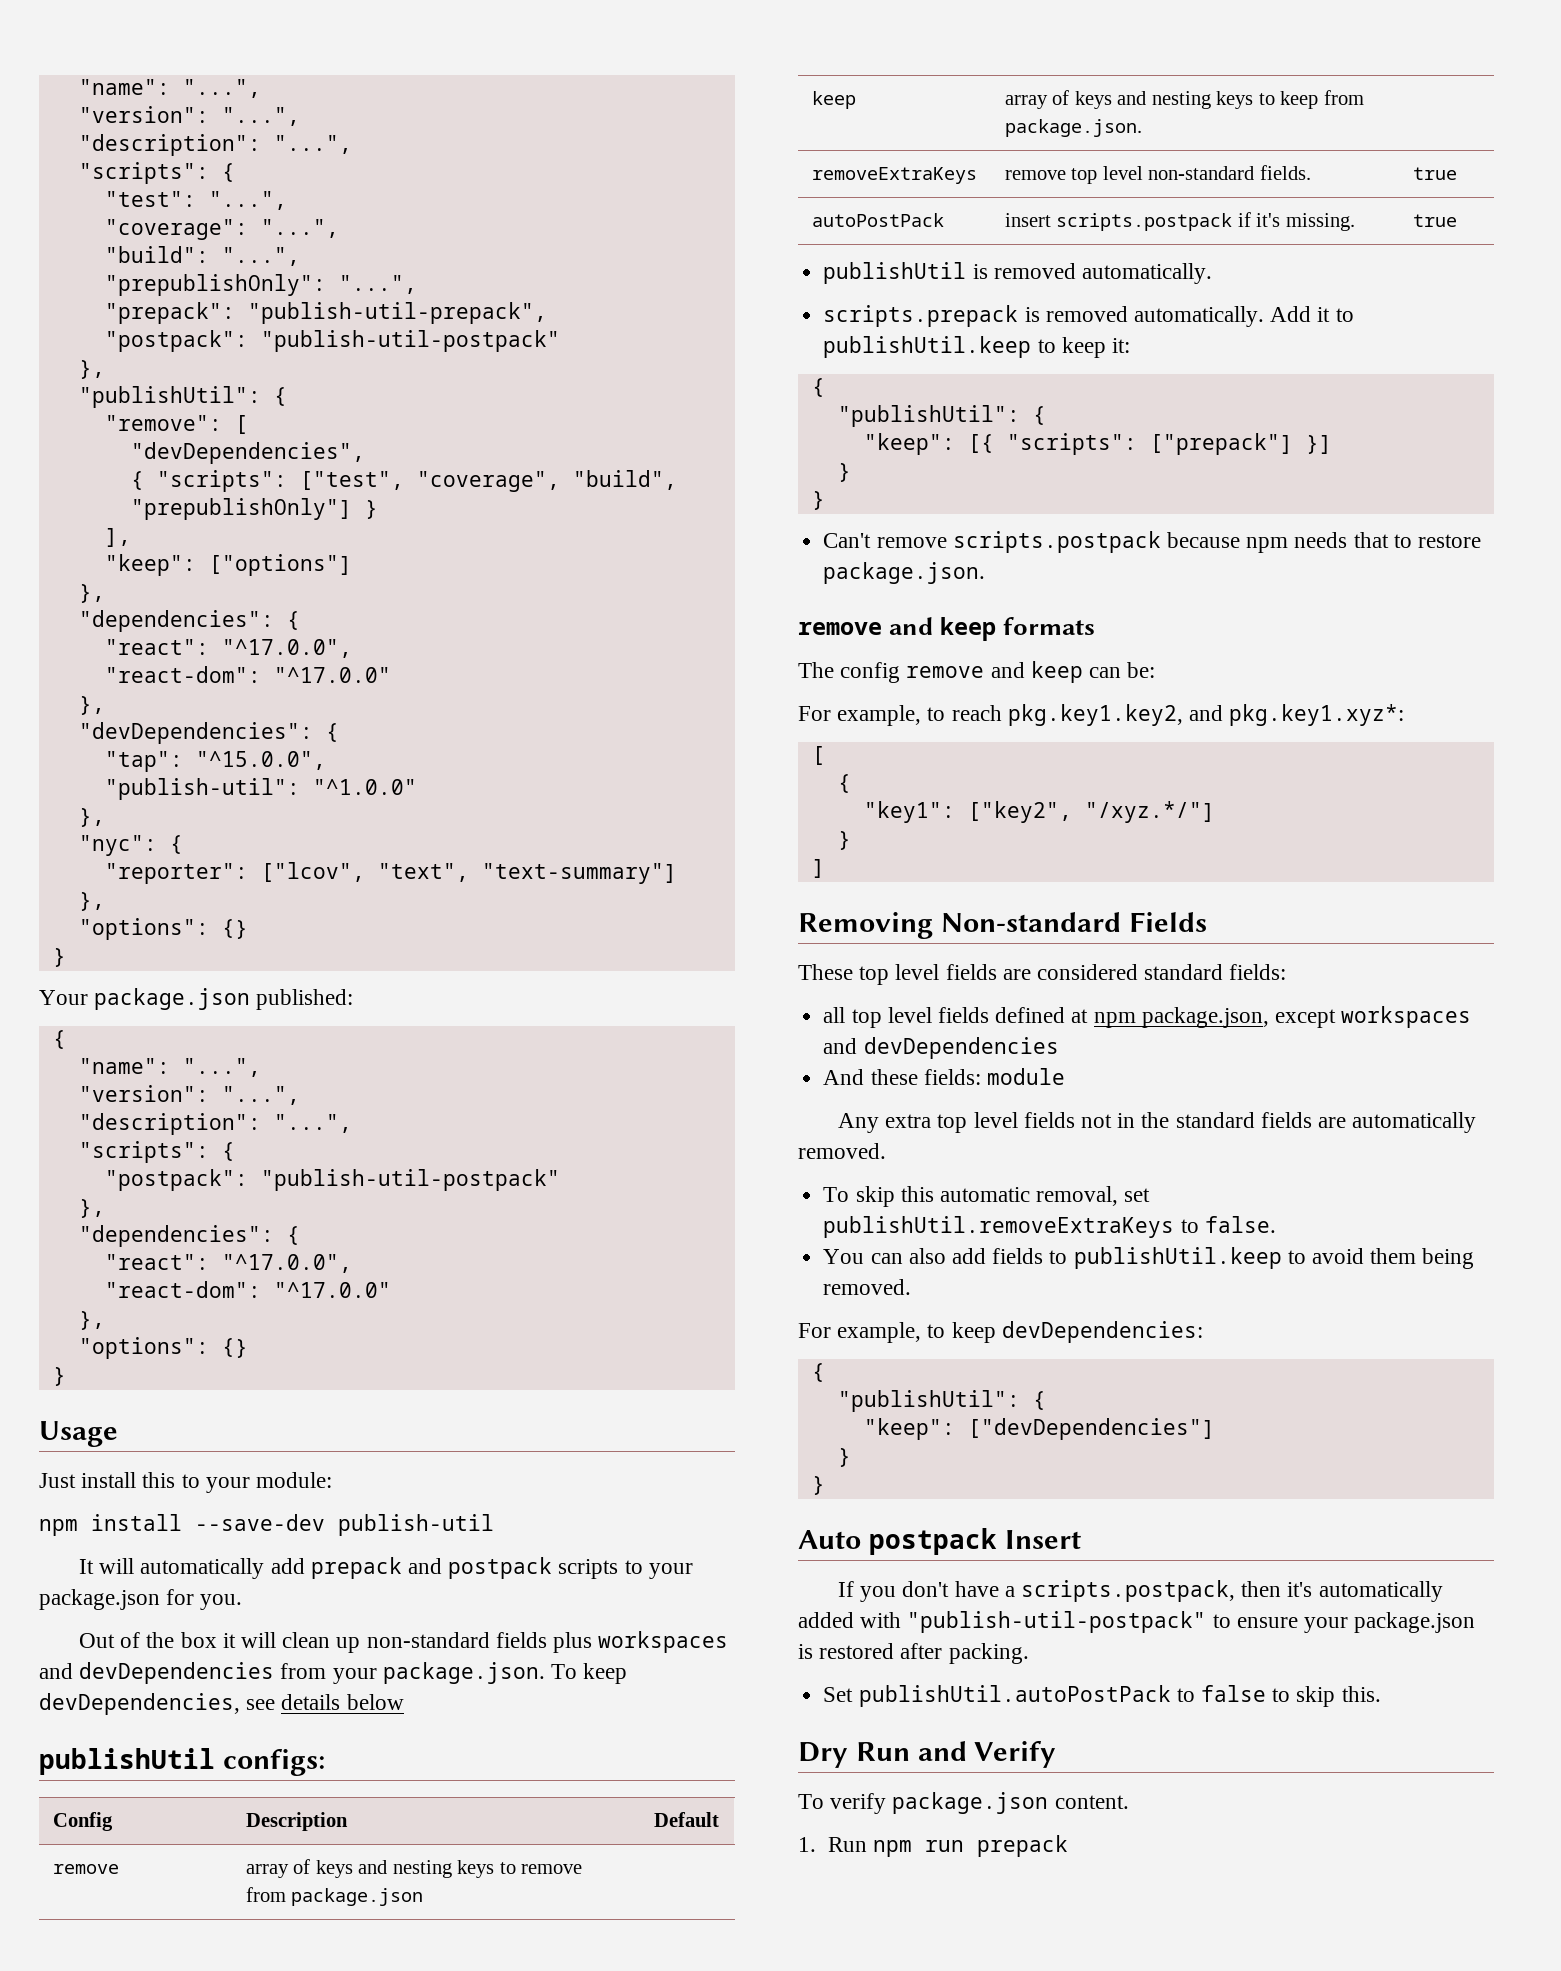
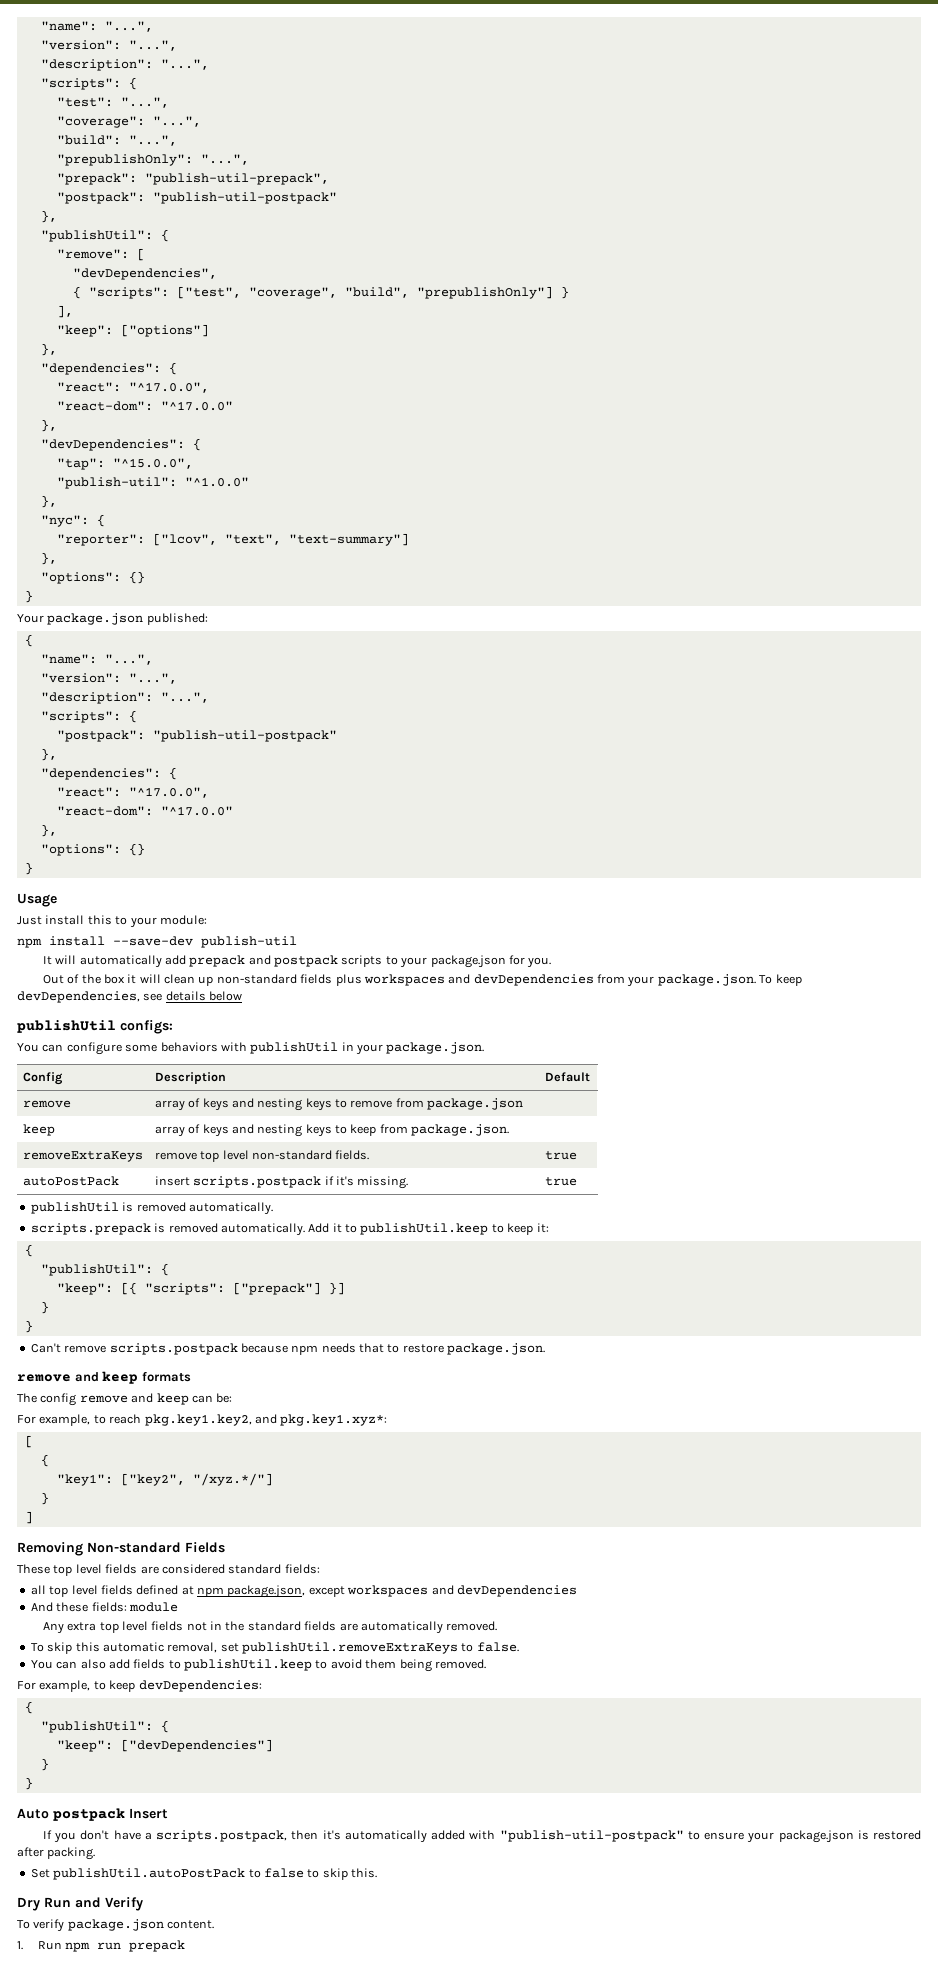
(325, 1762) none -> [17,1042,485,1055] // You can configure some behaviors with publishUtil in your package.json.

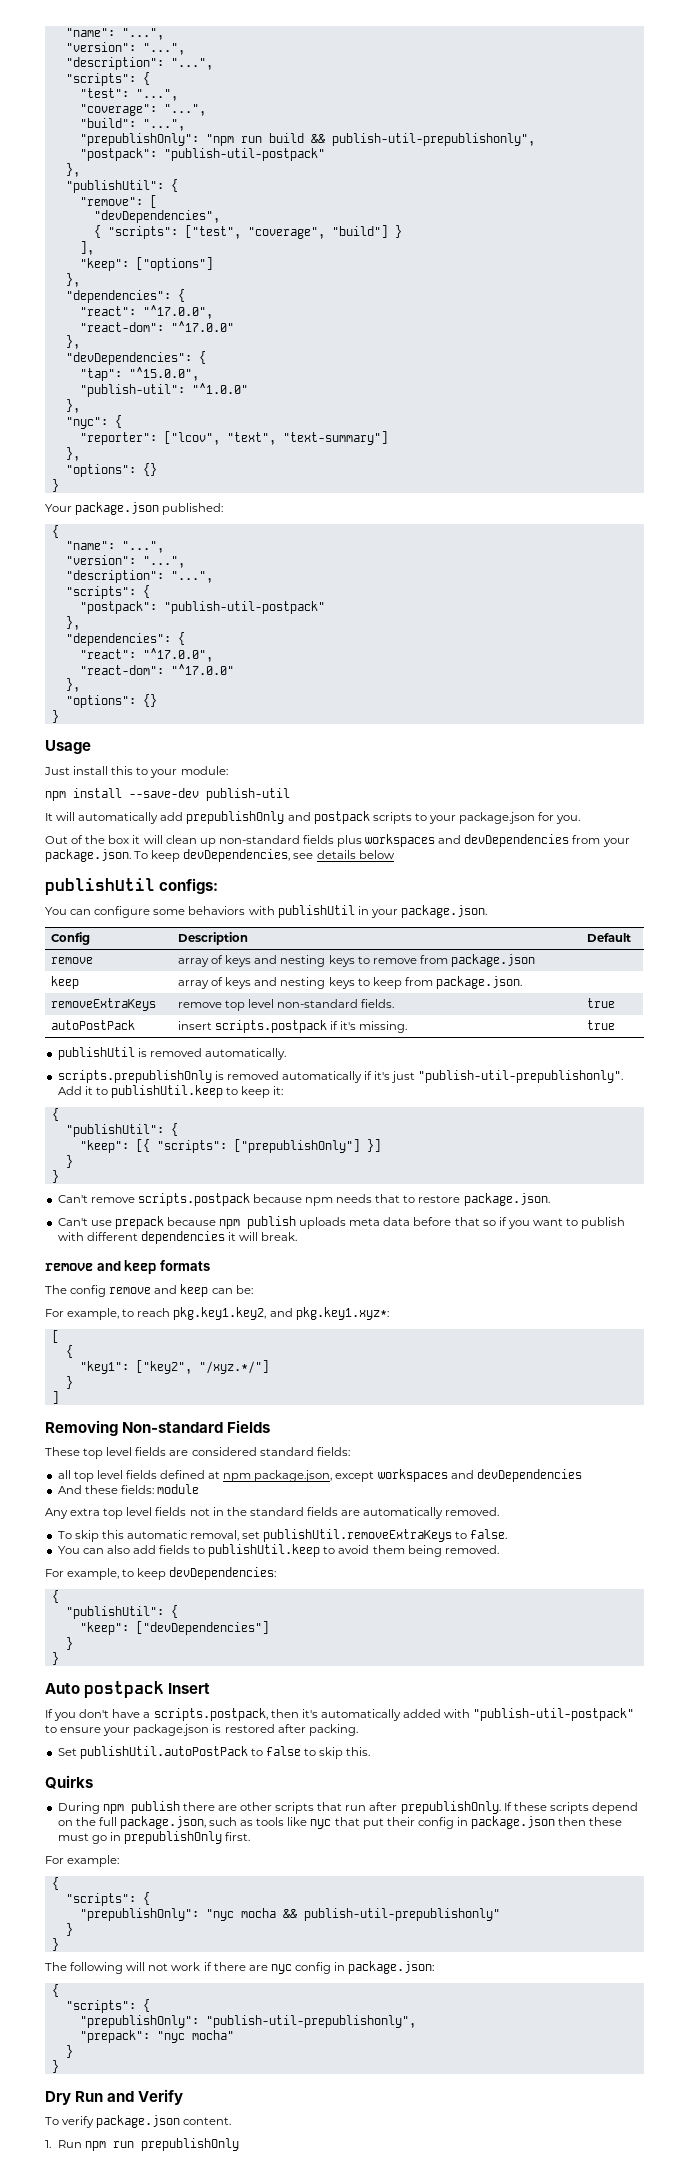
[200,154,249,165] [56,173,329,185] "...", // "prepack": "publish-util-prepack", -> [205,133,535,146] "npm run build && publish-util-prepublishonly",
[344,286,553,299] "build", "prepublishOnly"] -> [331,225,388,238] "build"]
[189,955,246,967] prepack -> [186,811,285,824] prepublishOnly
[30,1223,305,1236] scripts.prepack is removed automatically. -> [57,1070,624,1083] scripts.prepublishOnly is removed automatically if it's just "publish-util-prepublishonly".
[232,1282,321,1295] ["prepack"] -> [233,1139,360,1153] ["prepublishOnly"]
(546, 1349) none -> [57,1216,626,1229] [57,1231,298,1244] // Can't use prepack because npm publish uploads meta data before that so if you want to publish with different dependencies it will break.
(377, 1873) none -> [45,1775,93,1789] [57,1801,639,1814] [57,1816,623,1829] [57,1831,251,1844] [45,1855,120,1867] [51,1877,59,1890] [65,1892,150,1906] [79,1908,500,1921] [65,1923,73,1936] [51,1938,59,1951] [45,1961,435,1974] [51,1984,59,1997] [65,1999,150,2013] [79,2015,416,2028] [79,2030,234,2043] [65,2045,73,2058] [51,2060,59,2073] // Quirks // During npm publish there are other scripts that run after prepublishOnly. If these scripts depend on the full package.json, such as tools like nyc that put their config in package.json then these must go in prepublishOnly first. // For example: // { // "scripts": { // "prepublishOnly": "nyc mocha && publish-util-prepublishonly" // } // } // The following will not work if there are nyc config in package.json: // { // "scripts": { // "prepublishOnly": "publish-util-prepublishonly", // "prepack": "nyc mocha" // } // }
[129,1940,186,1952] prepack -> [140,2138,239,2151] prepublishOnly

